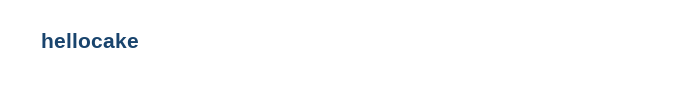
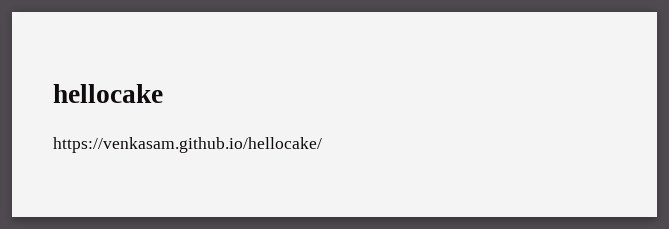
(139, 40) none -> [53,137,322,153] // https://venkasam.github.io/hellocake/

